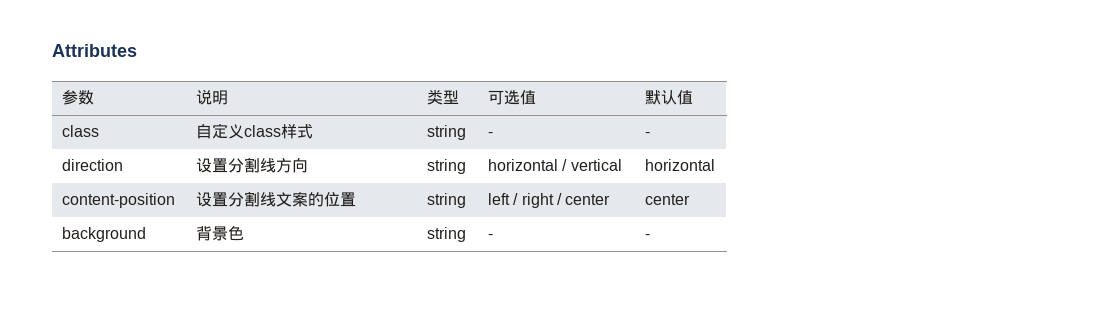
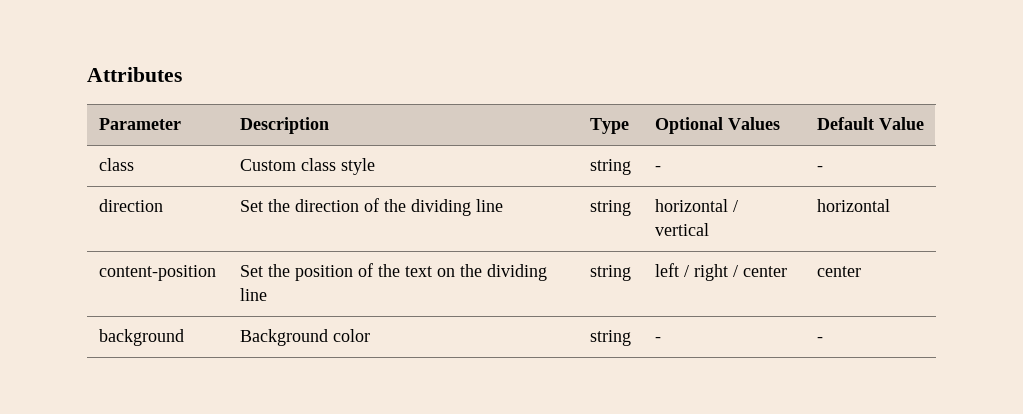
[62,90,95,105] [196,89,229,105] [427,89,460,105] [488,90,537,105] [645,90,694,105] [62,125,100,137] [196,123,314,139] [427,125,467,140] [488,132,494,137] [645,132,651,137] [62,159,124,171] [196,157,309,173] 参数 | 说明 | 类型 | 可选值 | 默认值 // class | 自定义class样式 | string | - | - // direction | 设置分割线方向 -> [98,118,181,130] [239,117,329,134] [589,118,629,134] [654,117,780,134] [816,117,924,130] [98,158,134,171] [239,158,375,175] [589,159,631,175] [654,166,661,171] [816,166,823,171] [98,199,163,212] [239,198,503,216] Parameter | Description | Type | Optional Values | Default Value // class | Custom class style | string | - | - // direction | Set the direction of the dividing line
[196,191,357,207] 设置分割线文案的位置 -> [239,263,547,281] [239,288,267,301] Set the position of the text on the dividing line
[196,226,245,241] 背景色 -> [239,329,370,346] Background color

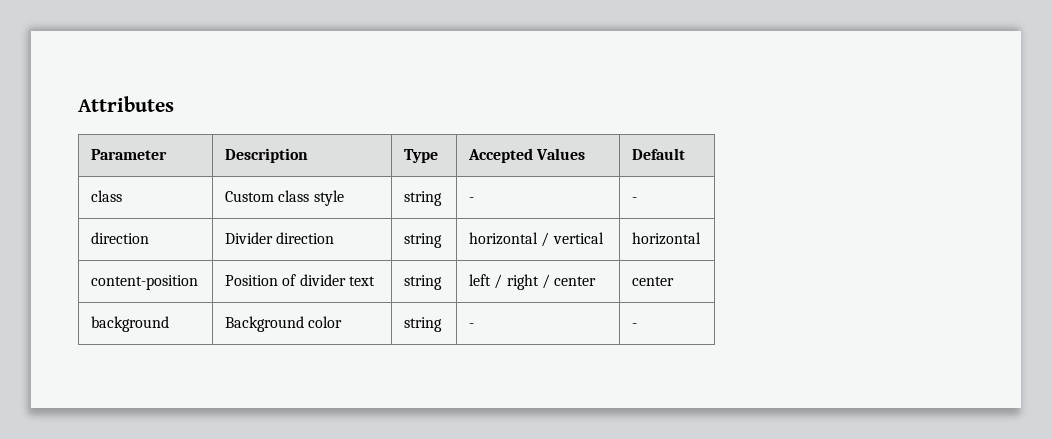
[654,117,723,134] Optional -> [468,148,534,163] Accepted
[878,117,924,130] Value -> (686, 154) none
[239,198,503,216] Set the direction of the dividing line -> [225,232,335,244] Divider direction
[239,263,547,281] [239,288,267,301] Set the position of the text on the dividing line -> [225,274,375,286] Position of divider text

